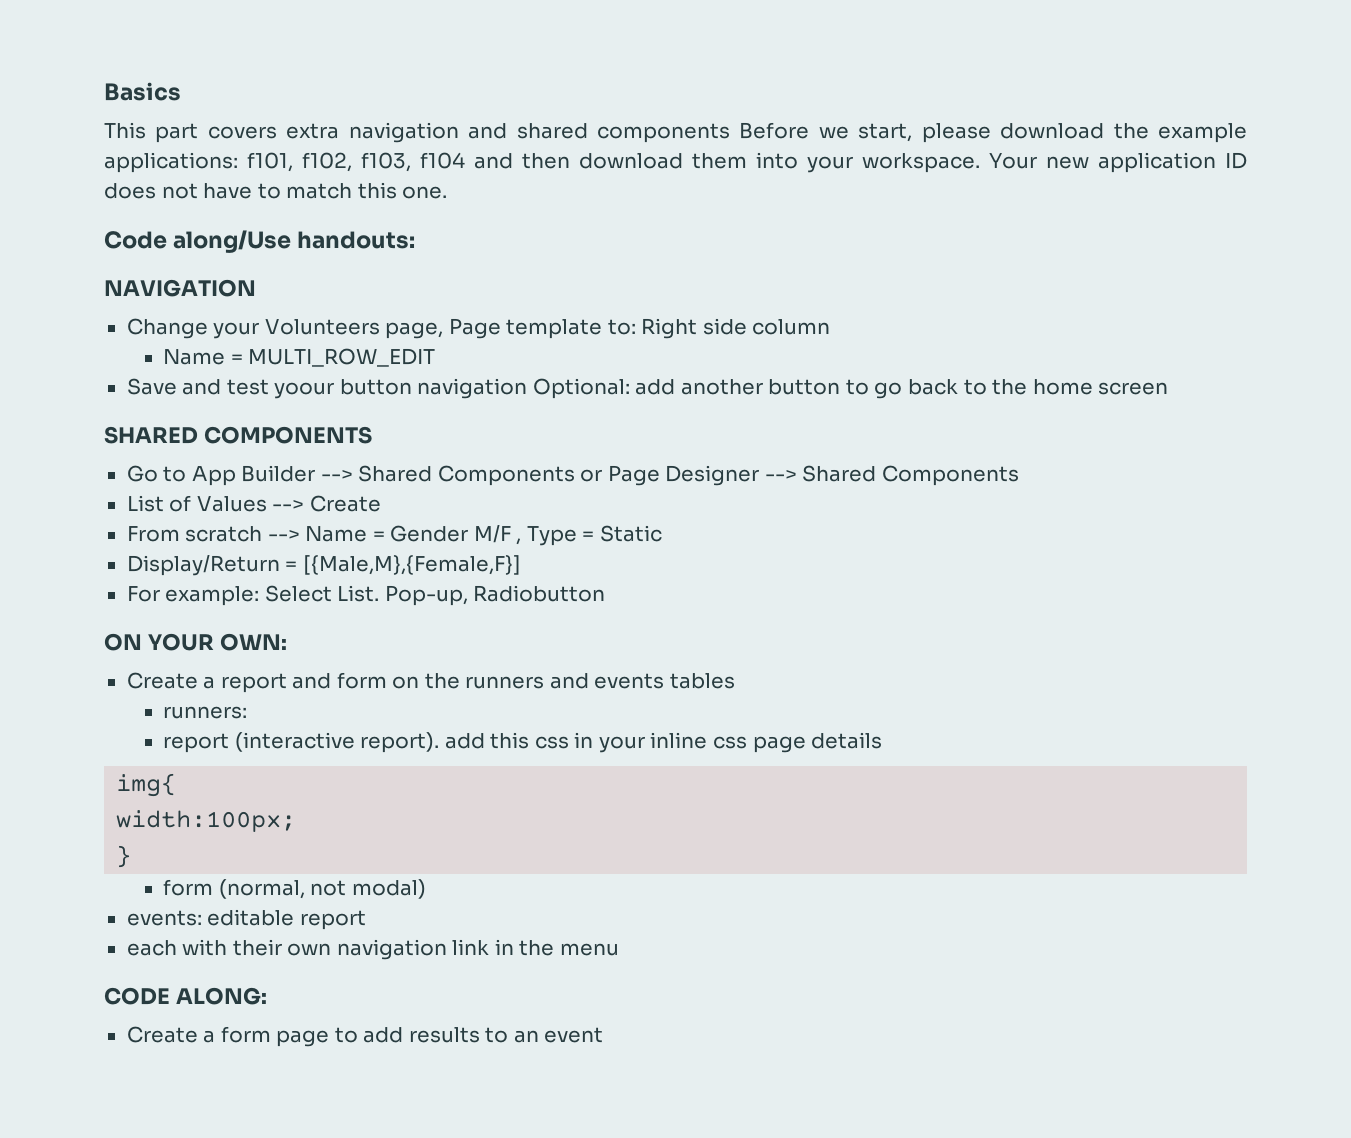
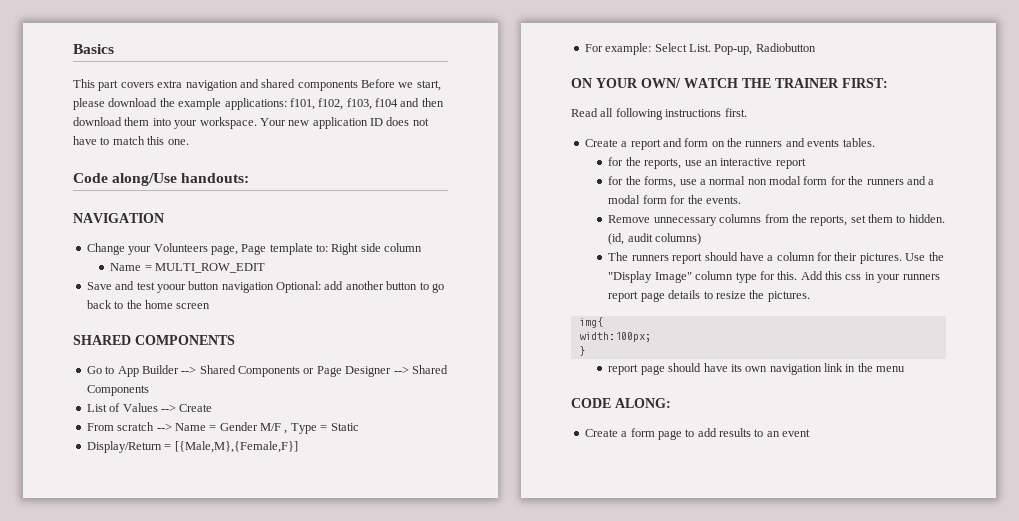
[219,633,287,651] OWN: -> [641,78,888,88] [571,108,747,120] OWN/ WATCH THE TRAINER FIRST: // Read all following instructions first.
[669,673,735,689] [163,706,248,719] [163,732,485,753] tables // runners: // report (interactive report). add -> [842,138,875,147] [608,157,806,169] [608,176,935,188] [608,195,741,204] [608,214,945,226] [608,233,702,245] [608,252,944,264] [608,271,823,283] tables. // for the reports, use an interactive report // for the forms, use a normal non modal form for the runners and a modal form for the events. // Remove unnecessary columns from the reports, set them to hidden. (id, audit columns) // The runners report should have a column for their pictures. Use the "Display Image" column type for this. Add
[650,732,748,749] inline css -> [902,274,940,280] [608,291,639,302] runners report
(883, 740) none -> [703,290,810,302] to resize the pictures.
[163,879,426,899] [126,909,366,930] [126,939,282,956] form (normal, not modal) // events: editable report // each with their -> [608,363,742,375] report page should have its

